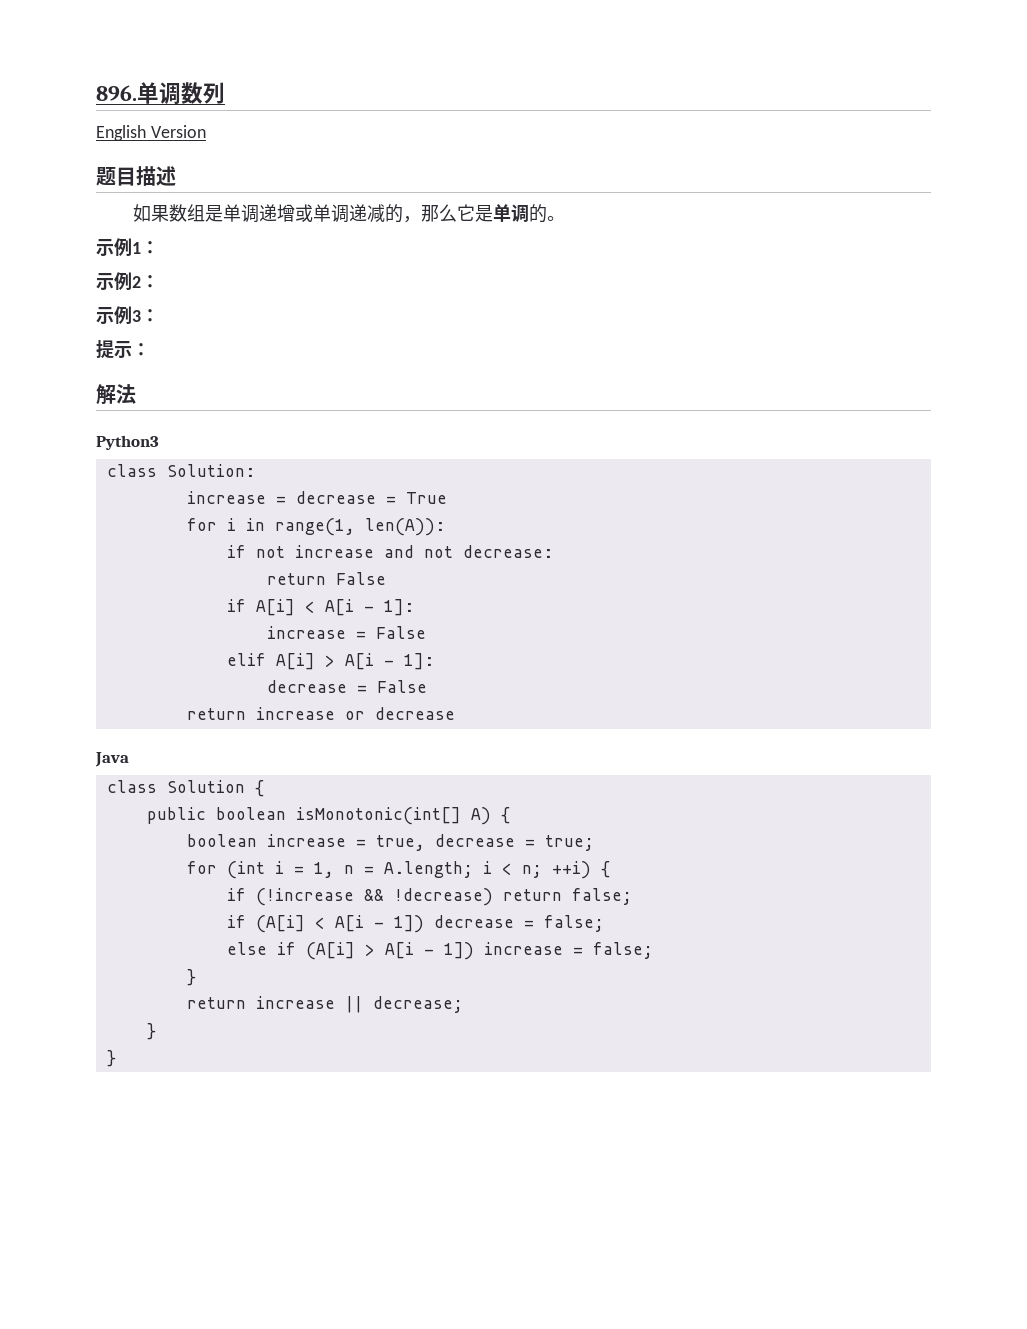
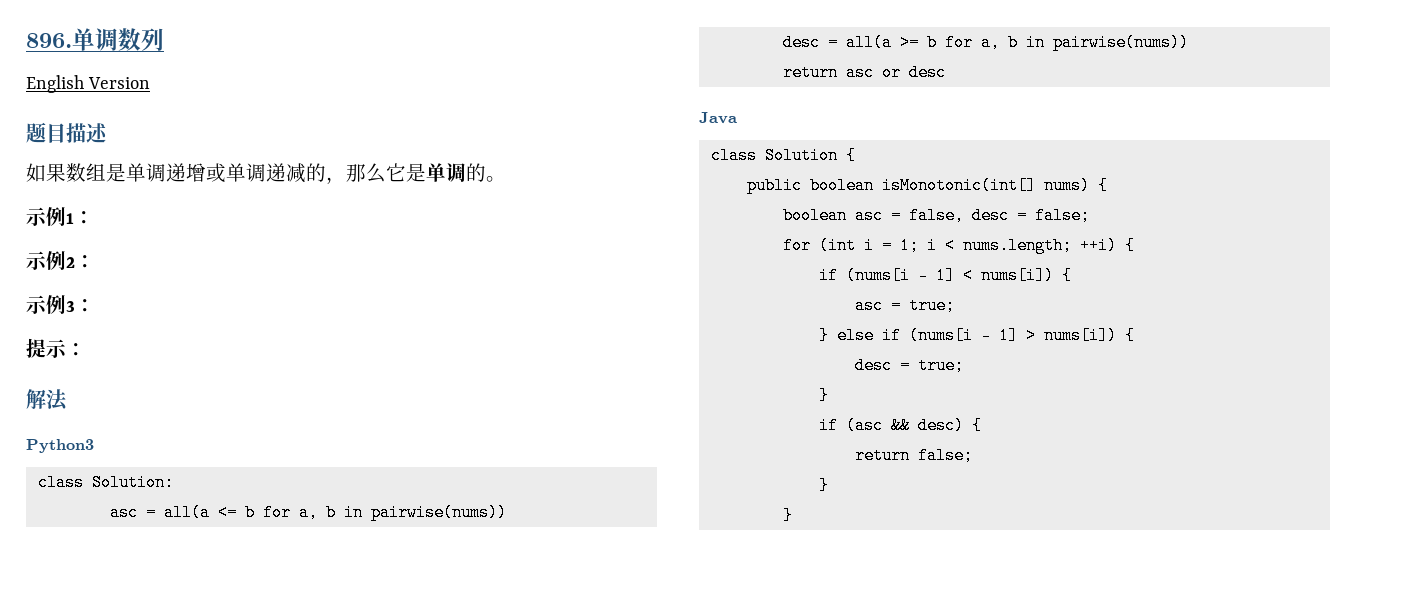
[186,491,447,504] [186,518,445,536] [226,545,553,558] [266,572,386,585] [226,599,414,616] [266,626,426,639] [226,653,434,670] [266,680,427,693] [186,707,455,720] increase = decrease = True // for i in range(1, len(A)): // if not increase and not decrease: // return False // if A[i] < A[i - 1]: // increase = False // elif A[i] > A[i - 1]: // decrease = False // return increase or decrease -> [109,504,507,521] [782,34,1189,51] [782,64,946,81] asc = all(a <= b for a, b in pairwise(nums)) // desc = all(a >= b for a, b in pairwise(nums)) // return asc or desc
[470,807,491,825] A) -> [1043,177,1090,194] nums)
[266,834,594,851] increase = true, decrease = true; -> [854,207,1090,224] asc = false, desc = false;
[313,861,473,878] 1, n = A.length; -> [899,237,919,254] 1;
[521,865,542,878] n; -> [962,237,1072,254] nums.length;
[255,888,632,906] [226,915,604,933] [226,942,653,960] [186,969,196,986] [186,996,463,1013] [146,1023,156,1040] [106,1050,116,1067] (!increase && !decrease) return false; // if (A[i] < A[i - 1]) decrease = false; // else if (A[i] > A[i - 1]) increase = false; // } // return increase || decrease; // } // } -> [845,267,1072,284] [854,297,955,314] [818,327,1135,344] [854,357,964,374] [818,387,829,404] [818,417,982,434] [854,447,973,464] [818,477,829,494] [782,507,793,524] (nums[i - 1] < nums[i]) { // asc = true; // } else if (nums[i - 1] > nums[i]) { // desc = true; // } // if (asc && desc) { // return false; // } // }

